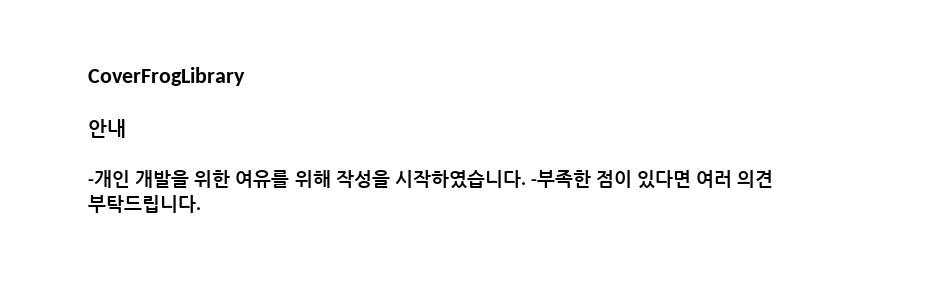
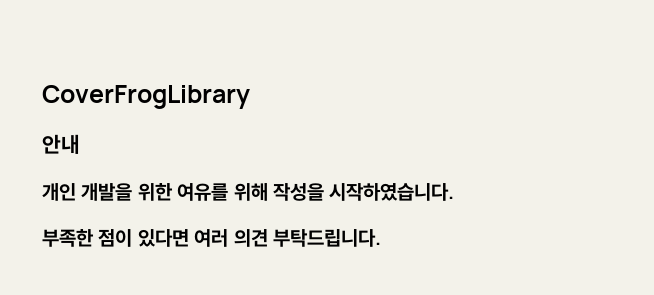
[88,170,130,188] -개인 -> [42,183,76,201] 개인
[530,170,591,188] -부족한 -> [42,229,94,247] // 부족한

